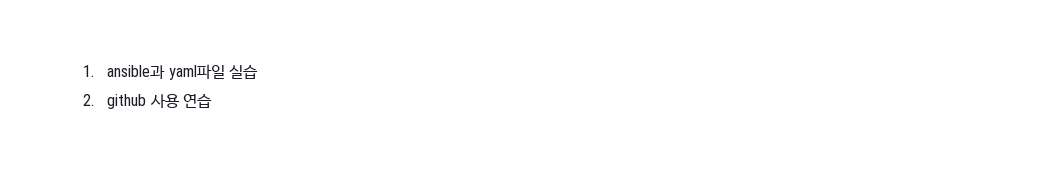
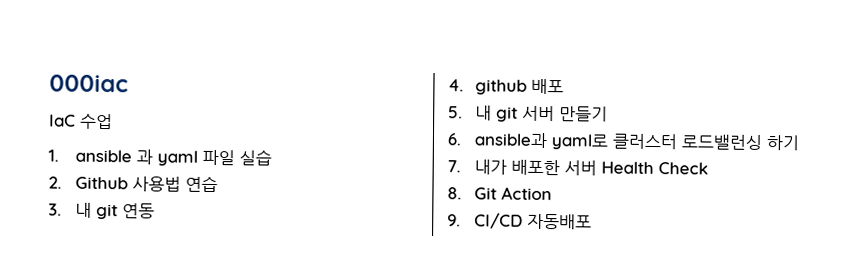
[83,64,259,80] [83,94,213,109] 1. ansible과 yaml파일 실습 // 2. github 사용 연습 -> [49,74,128,93] [49,113,113,130] [48,149,273,166] [48,175,219,193] [48,202,156,220] [448,78,565,95] [448,105,609,122] [447,132,800,151] [447,159,709,176] [447,186,553,201] [447,212,593,230] 000iac // IaC 수업 // 1. ansible 과 yaml 파일 실습 // 2. Github 사용법 연습 // 3. 내 git 연동 // 4. github 배포 // 5. 내 git 서버 만들기 // 6. ansible과 yaml로 클러스터 로드밸런싱 하기 // 7. 내가 배포한 서버 Health Check // 8. Git Action // 9. CI/CD 자동배포

